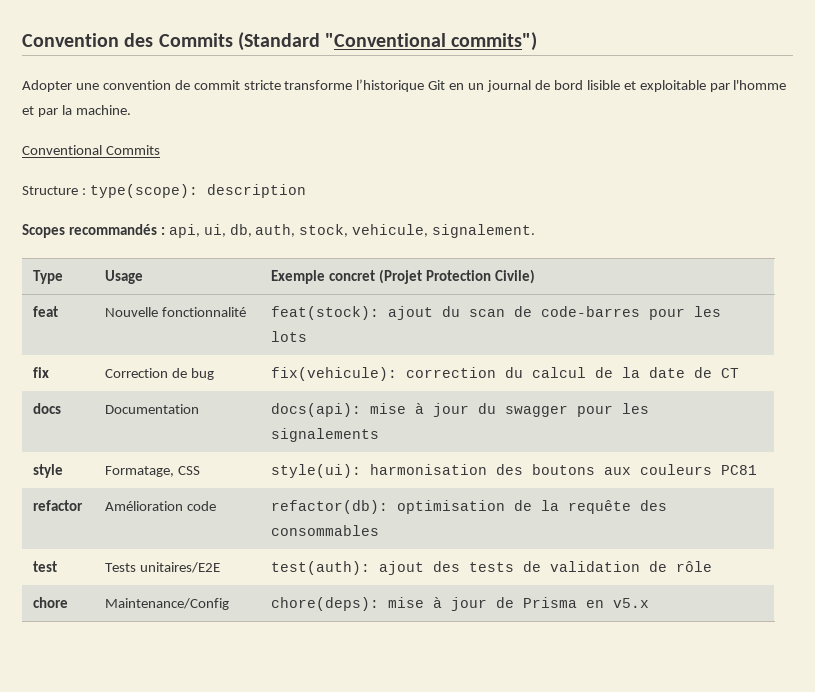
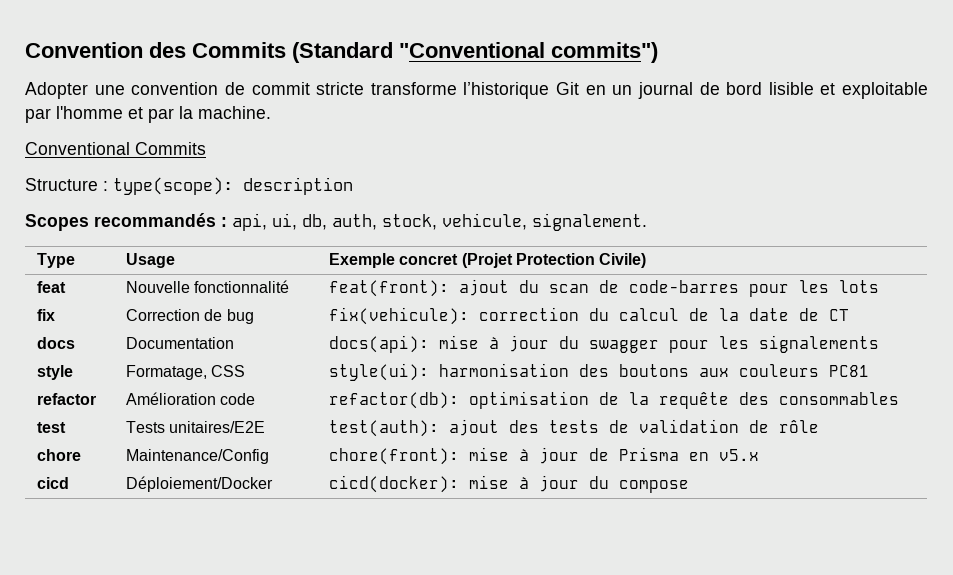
[271,306,380,320] feat(stock): -> [328,280,449,297] feat(front):
[271,597,380,611] chore(deps): -> [328,448,459,465] chore(front):
(650, 603) none -> [36,477,69,489] [125,476,273,492] [328,475,689,493] // cicd | Déploiement/Docker | cicd(docker): mise à jour du compose

